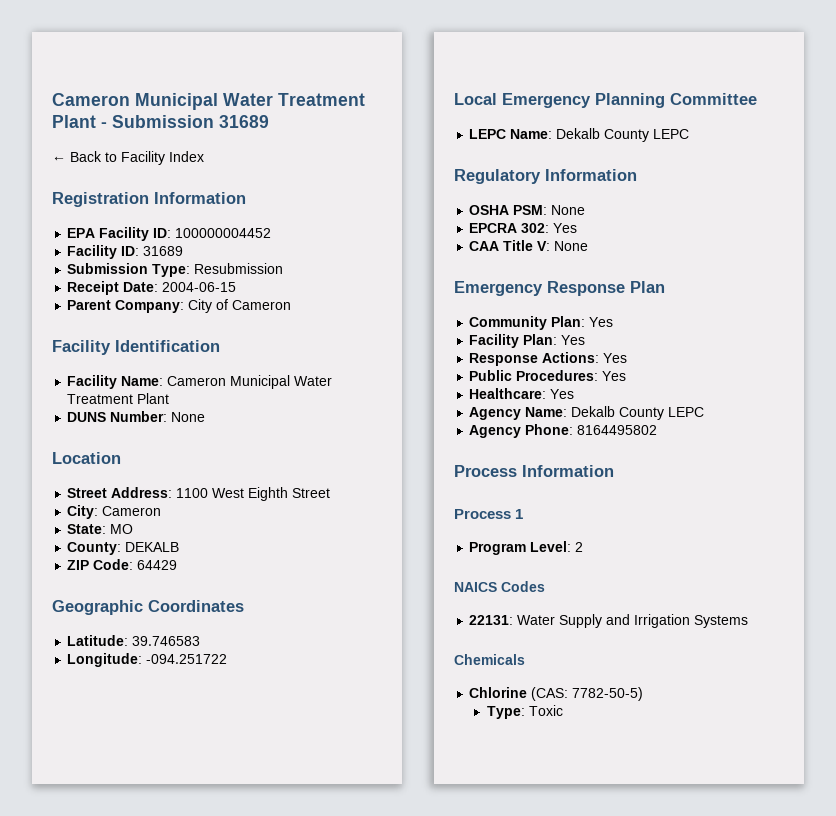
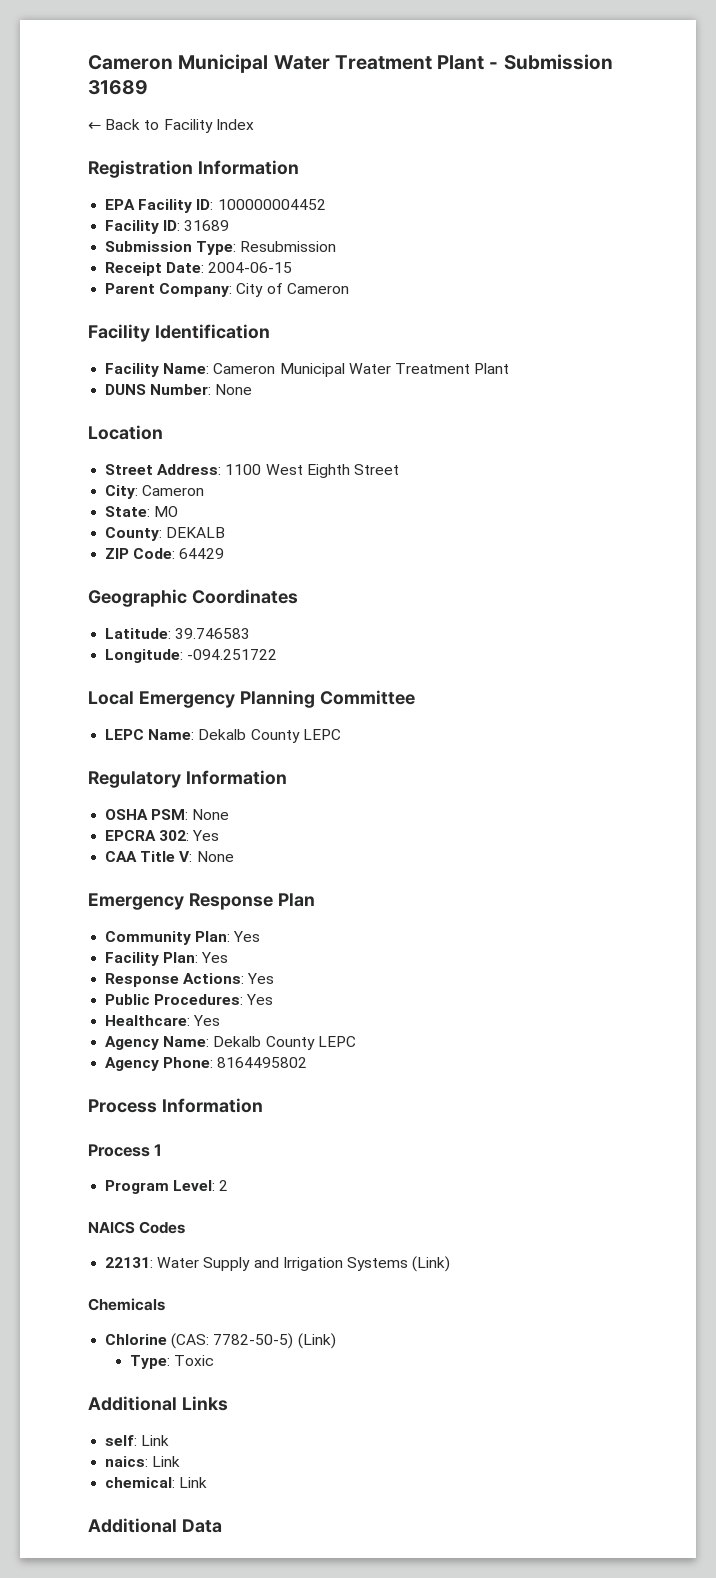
(749, 621) none -> [412,1256,451,1272] (Link)
(644, 694) none -> [297,1333,336,1349] (Link)
(563, 710) none -> [88,1396,228,1411] [105,1435,170,1446] [105,1456,181,1467] [105,1477,208,1488] [88,1518,222,1533] // Additional Links // self: Link // naics: Link // chemical: Link // Additional Data

